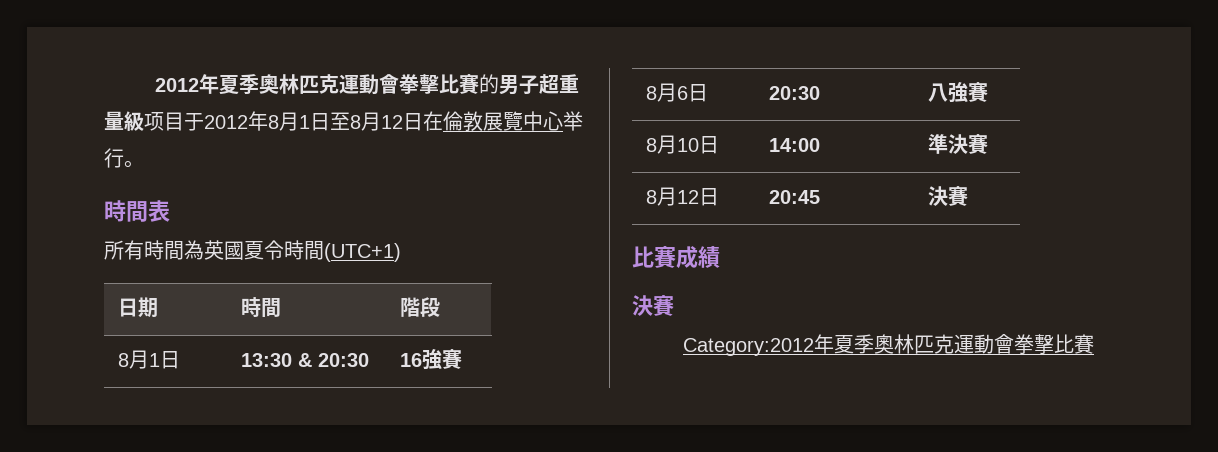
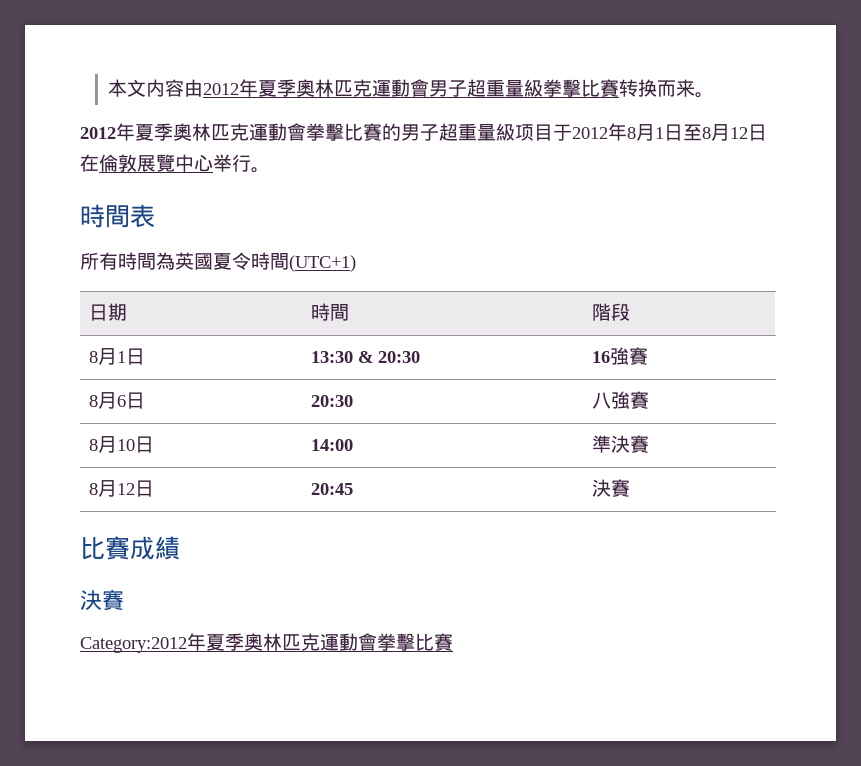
(154, 85) none -> [107,79,714,98] 本文内容由2012年夏季奧林匹克運動會男子超重量級拳擊比賽转换而来。 //

